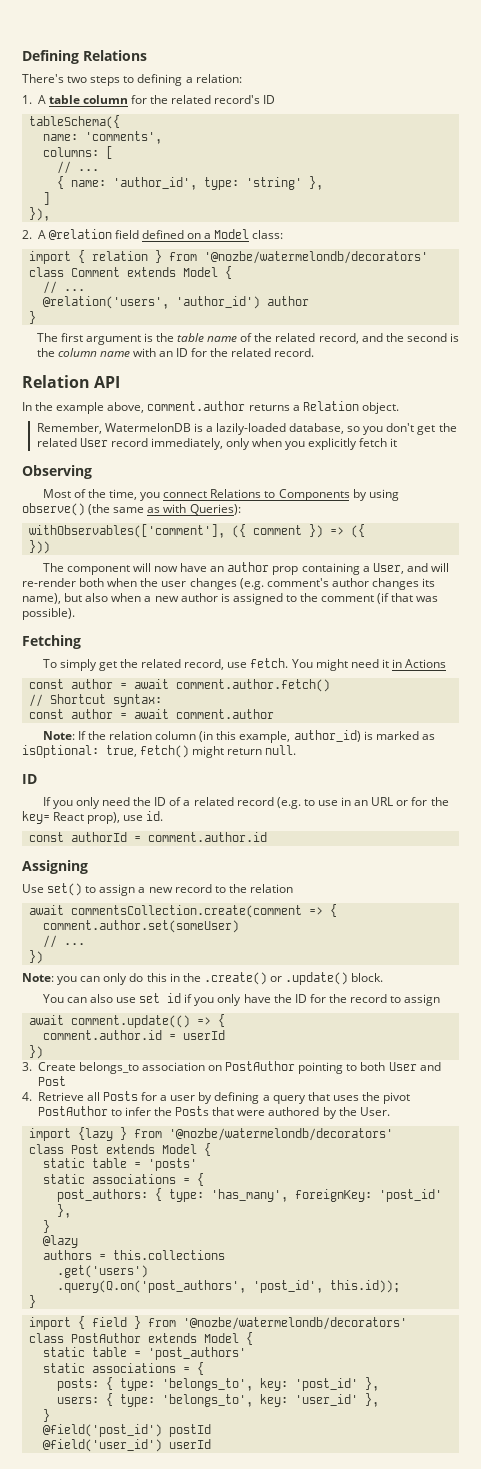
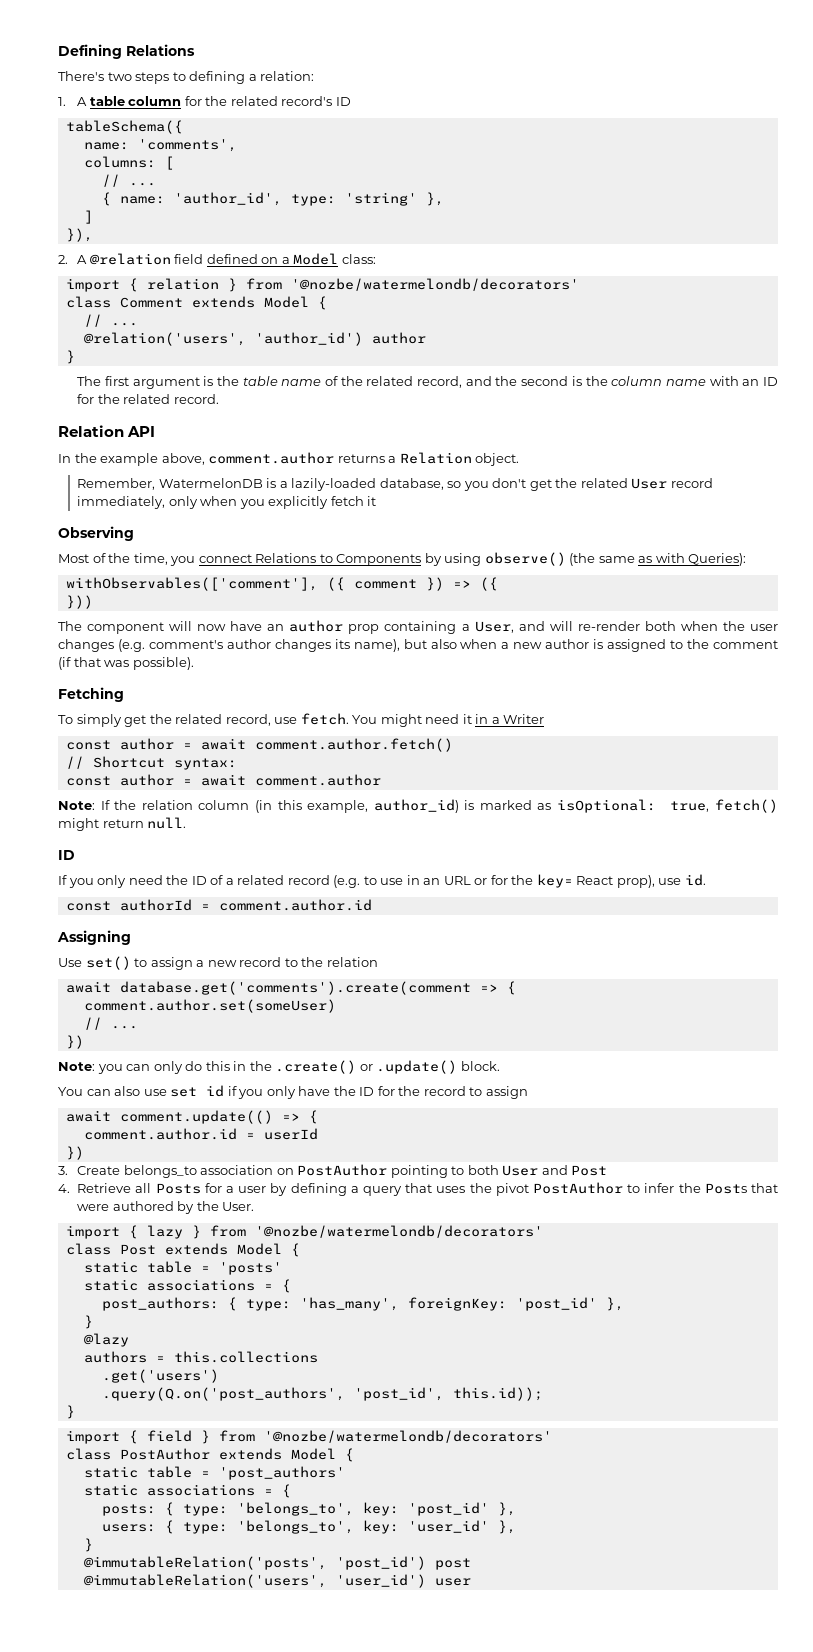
[405,659,447,668] Actions -> [491,714,545,724] a Writer
[70,905,302,918] commentsCollection.create(comment -> [119,981,471,995] database.get('comments').create(comment
[77,1127,113,1141] {lazy -> [128,1225,183,1239] { lazy
[42,1424,211,1437] [42,1439,211,1452] @field('post_id') postId // @field('user_id') userId -> [83,1556,471,1570] [83,1574,471,1588] @immutableRelation('posts', 'post_id') post // @immutableRelation('users', 'user_id') user

